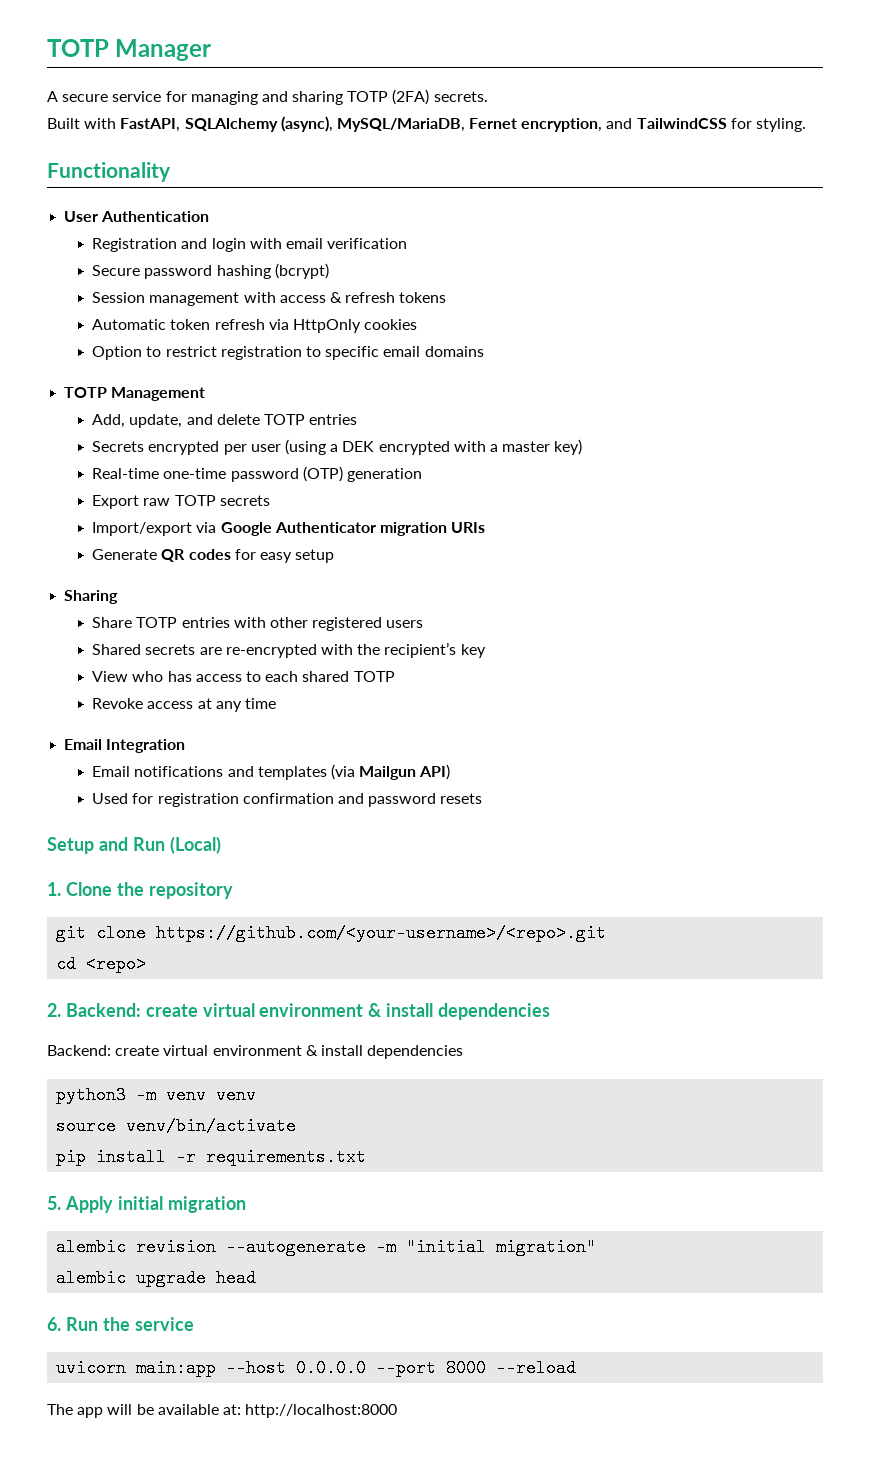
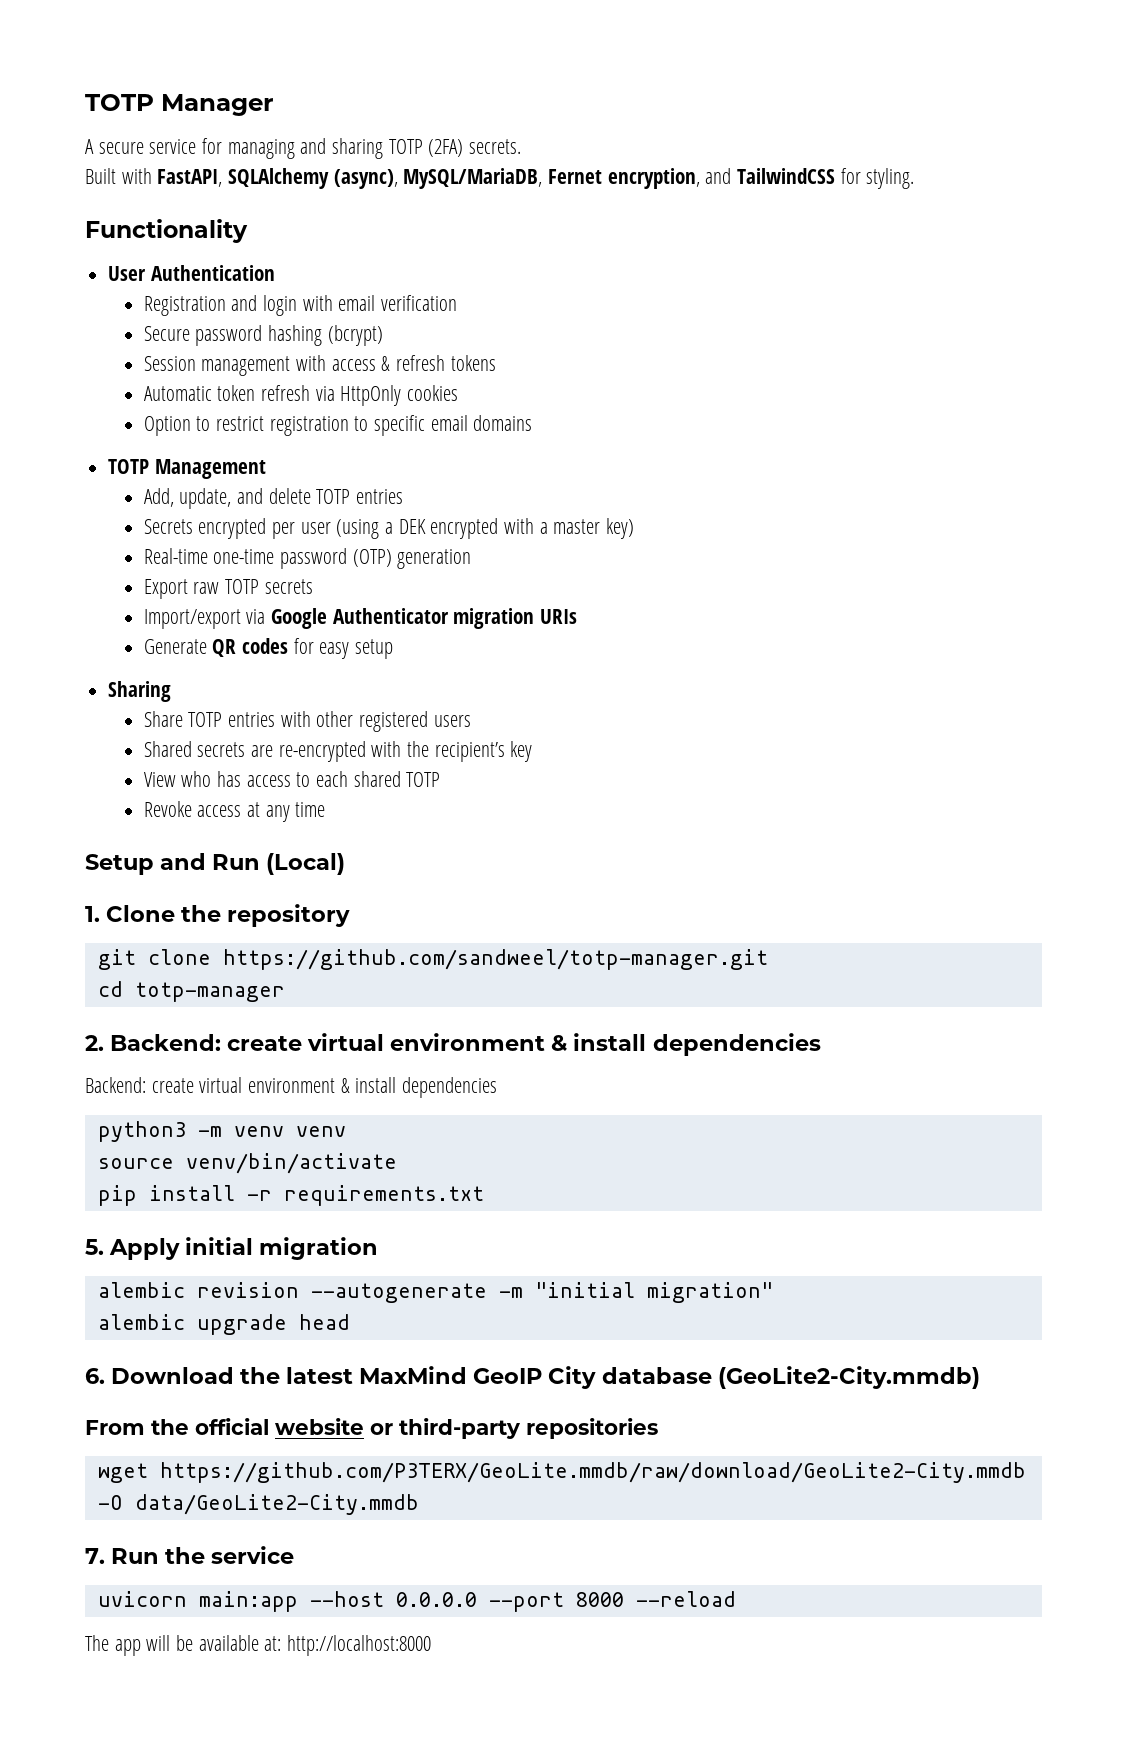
[64,739,186,753] [92,764,451,780] [92,793,483,807] // Email Integration // Email notifications and templates (via Mailgun API) // Used for registration confirmation and password resets -> (326, 809) none
[156,924,607,942] https://github.com/<your-username>/<repo>.git -> [222,949,768,970] https://github.com/sandweel/totp-manager.git
[86,955,147,973] <repo> -> [134,982,285,1002] totp-manager
(61, 1324) none -> [111,1366,980,1389] [85,1418,658,1439] [97,1462,1026,1483] [97,1494,419,1515] [85,1548,105,1564] Download the latest MaxMind GeoIP City database (GeoLite2-City.mmdb) // From the official website or third-party repositories // wget https://github.com/P3TERX/GeoLite.mmdb/raw/download/GeoLite2-City.mmdb -O data/GeoLite2-City.mmdb // 7.

